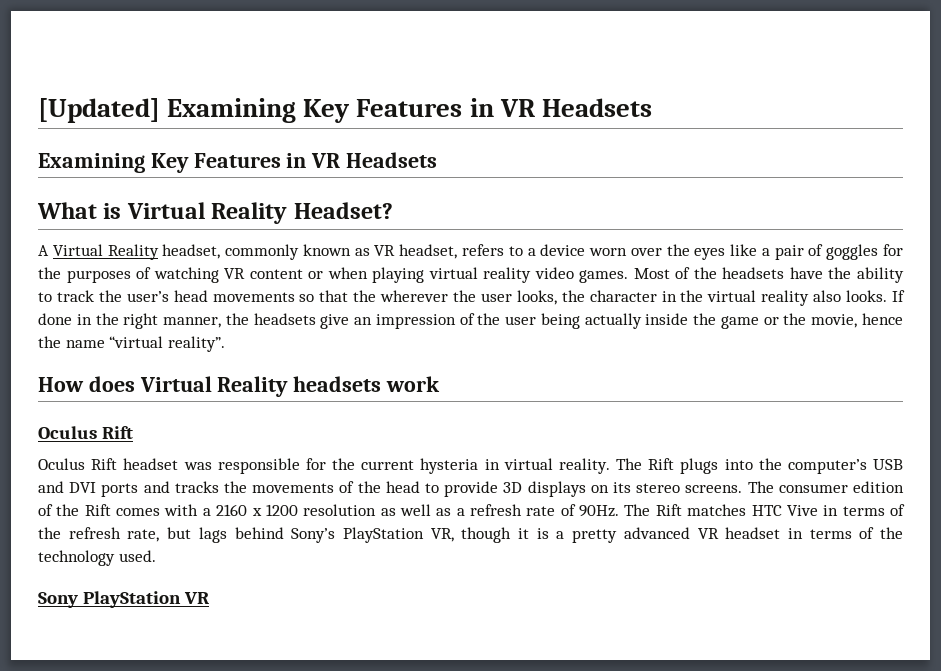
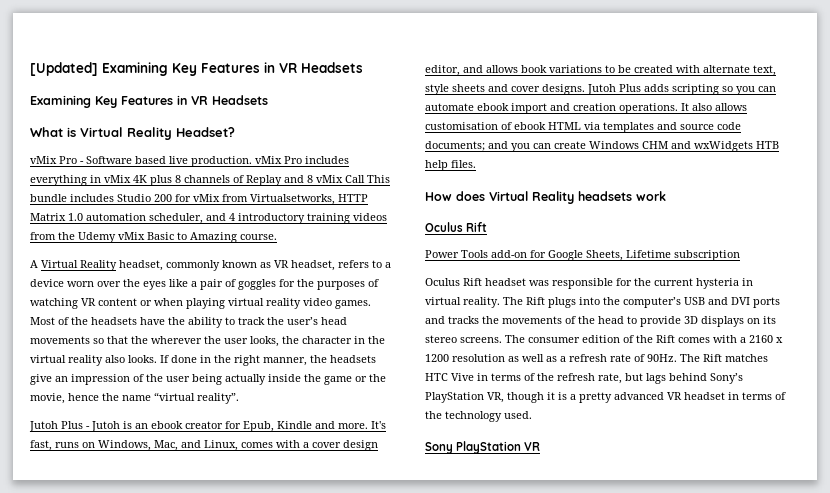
(393, 210) none -> [30,156,349,167] [30,175,390,186] [30,194,368,205] [30,213,387,224] [30,232,277,243] // vMix Pro - Software based live production. vMix Pro includes everything in vMix 4K plus 8 channels of Replay and 8 vMix Call This bundle includes Studio 200 for vMix from Virtualsetworks, HTTP Matrix 1.0 automation scheduler, and 4 introductory training videos from the Udemy vMix Basic to Amazing course.
(225, 344) none -> [29,421,386,432] [30,440,378,451] [425,65,776,76] [425,84,776,95] [425,103,747,114] [425,122,741,133] [425,141,779,152] [425,160,476,171] // Jutoh Plus - Jutoh is an ebook creator for Epub, Kindle and more. It's fast, runs on Windows, Mac, and Linux, comes with a cover design editor, and allows book variations to be created with alternate text, style sheets and cover designs. Jutoh Plus adds scripting so you can automate ebook import and creation operations. It also allows customisation of ebook HTML via templates and source code documents; and you can create Windows CHM and wxWidgets HTB help files.
(134, 432) none -> [425,250,740,261] // Power Tools add-on for Google Sheets, Lifetime subscription

